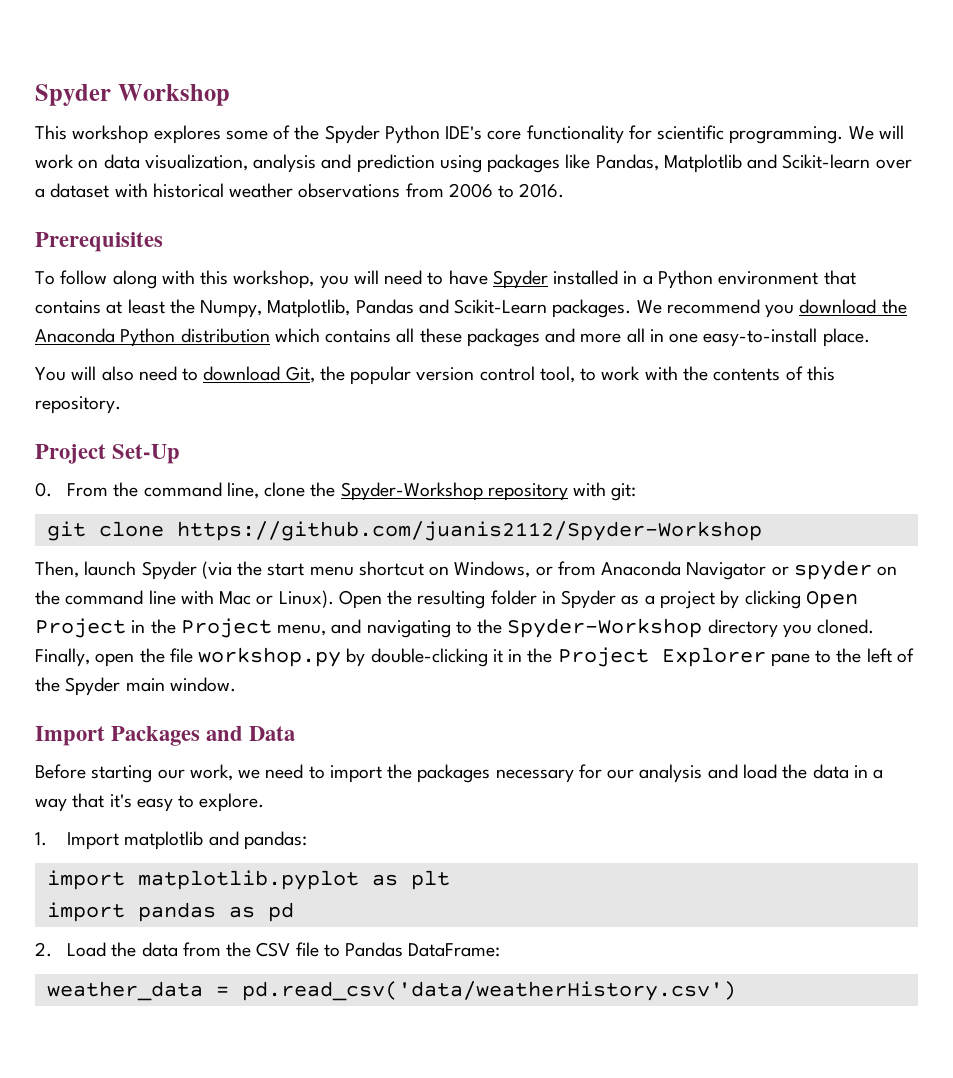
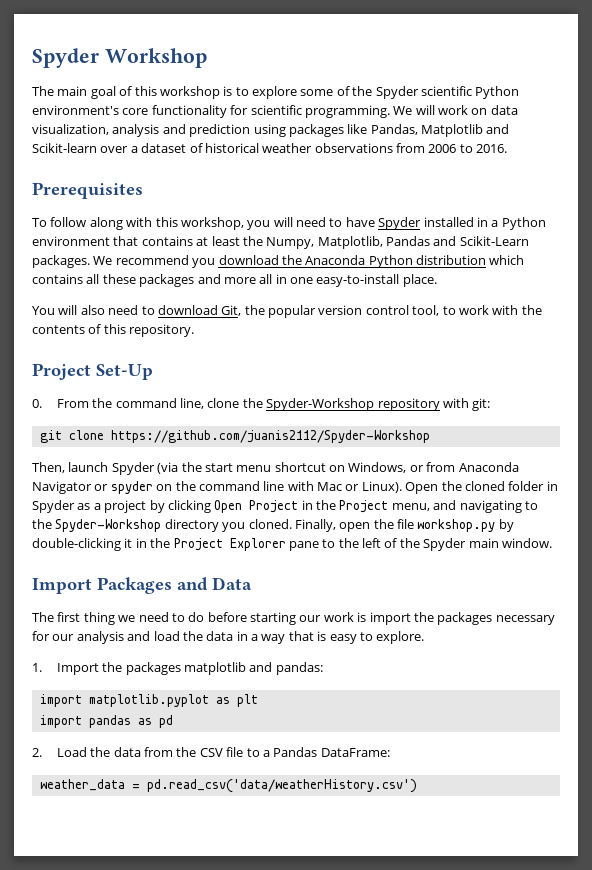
[35,125,221,144] This workshop explores -> [32,86,297,99] The main goal of this workshop is to explore
[384,125,483,144] Python IDE's -> [420,86,520,99] [32,105,119,115] scientific Python environment's
[114,183,148,198] with -> [189,143,203,153] of
[417,590,486,609] resulting -> [464,481,505,491] cloned
[35,764,325,783] Before starting our work, we need to -> [32,612,367,625] The first thing we need to do before starting our work is
[109,794,132,808] it's -> [317,631,327,641] is
(120, 841) none -> [102,662,181,675] the packages
(340, 950) none -> [262,750,270,757] a

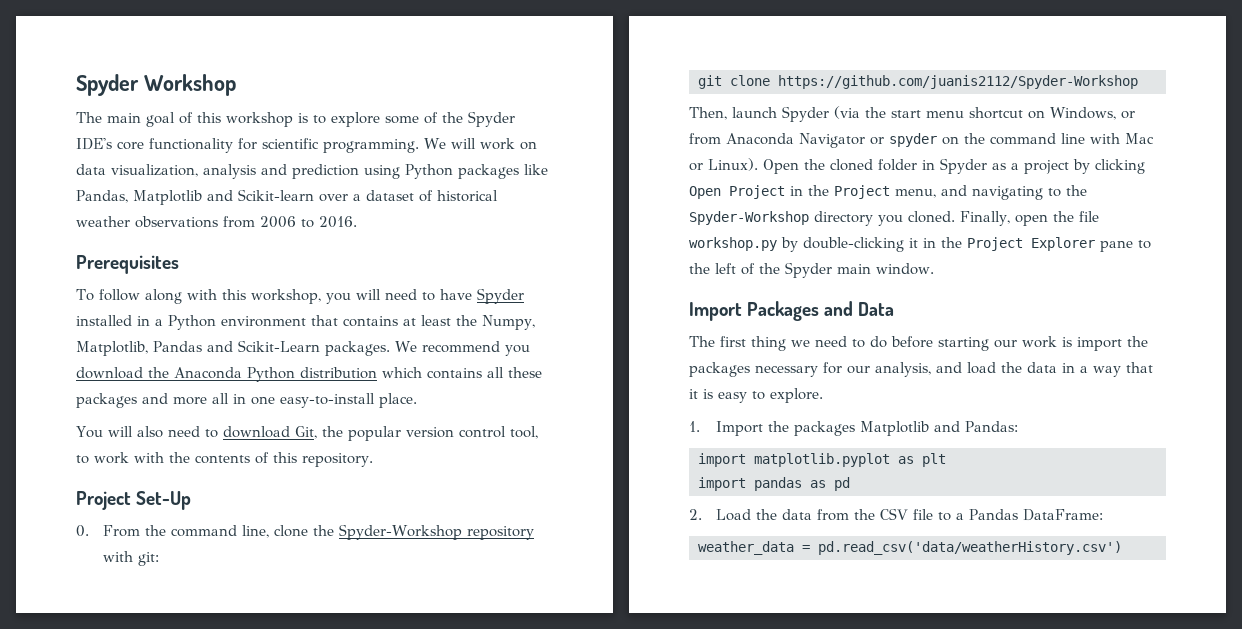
[420,86,520,99] [32,105,119,115] scientific Python environment's -> [76,138,112,150] IDE's
(286, 130) none -> [405,164,453,179] Python
[76,631,124,644] analysis -> [875,362,931,377] analysis,
(314, 636) none -> [689,389,698,399] it
[184,662,323,675] matplotlib and pandas: -> [860,421,1019,436] Matplotlib and Pandas:

